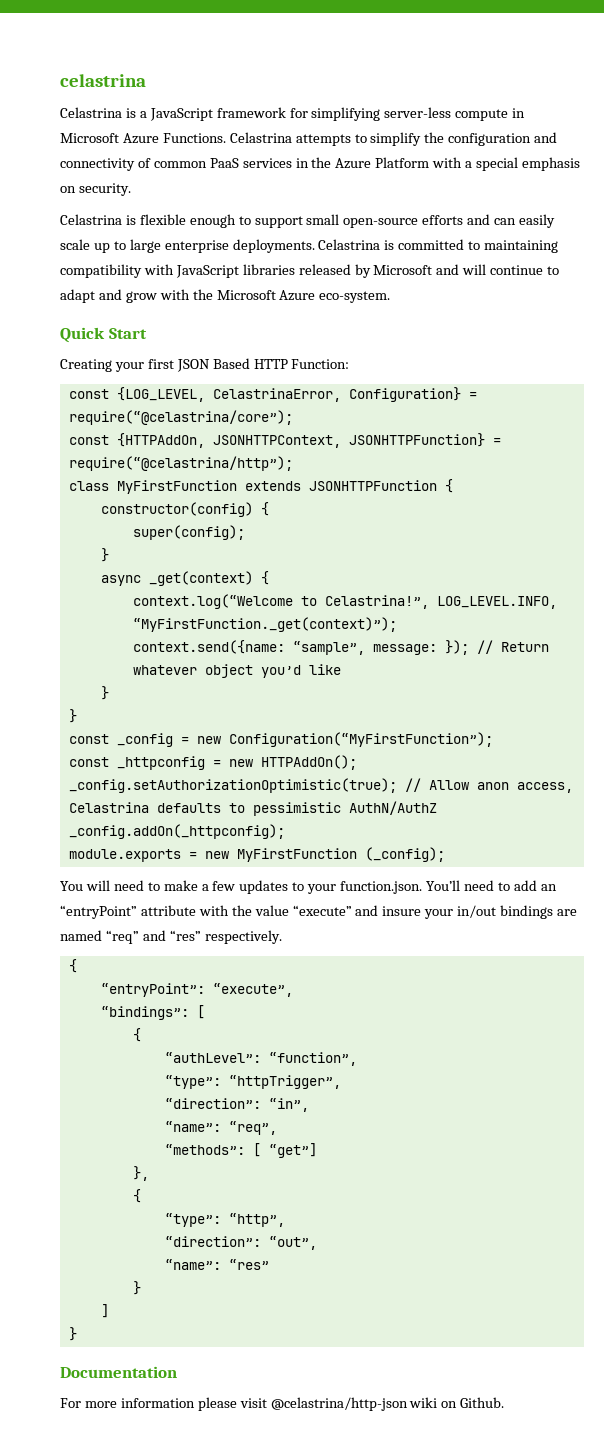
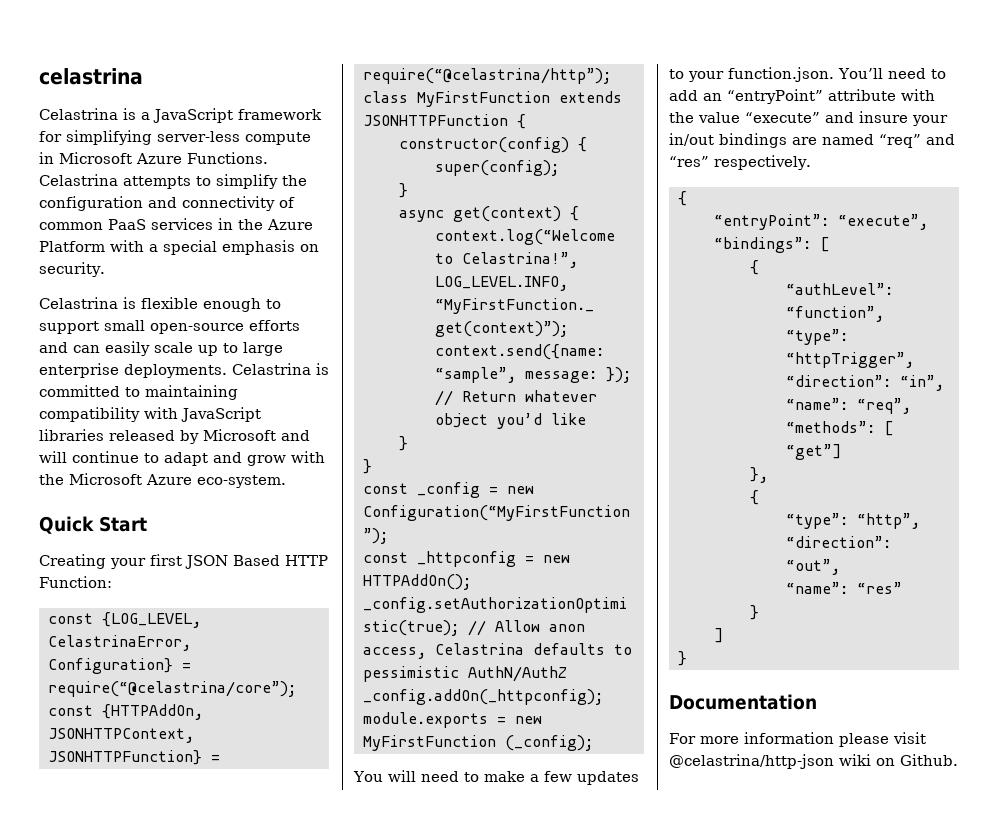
[148,571,253,586] _get(context) -> [453,206,561,222] get(context)

